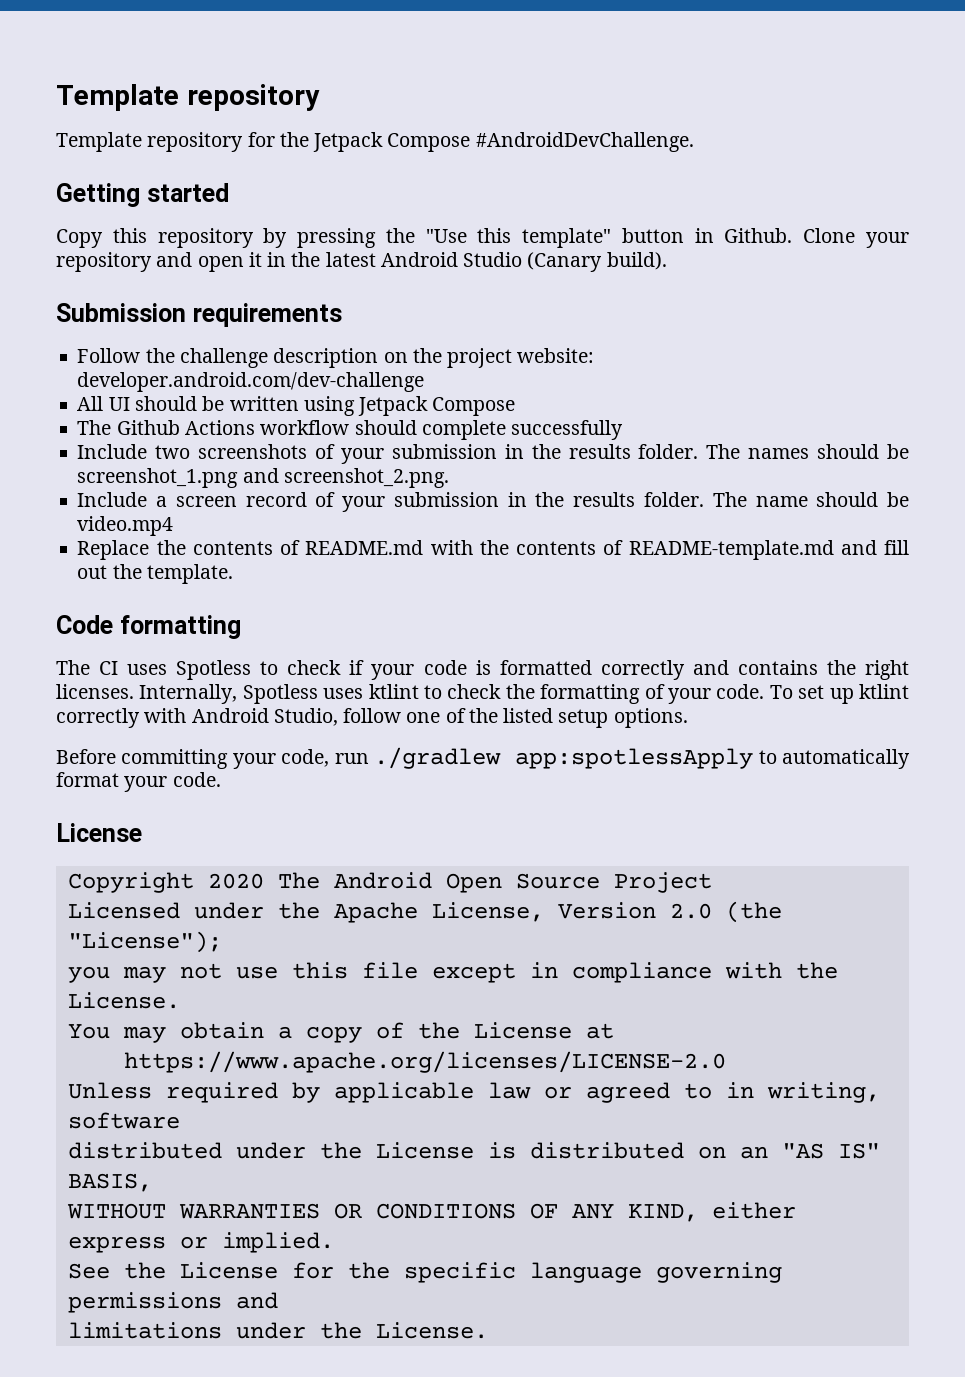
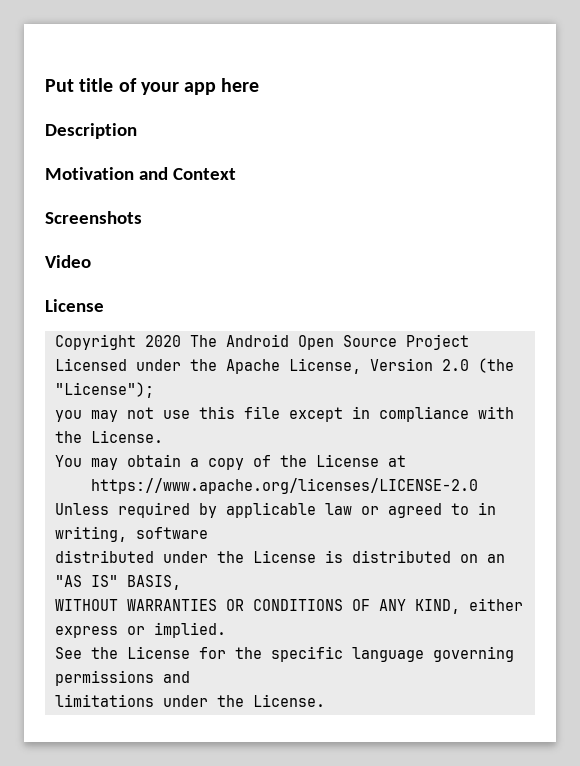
[56,84,320,111] [56,132,694,152] [56,183,229,207] [56,228,909,248] [56,252,667,272] [56,303,342,327] [77,348,595,368] [77,372,425,392] [77,396,516,416] [77,420,624,440] [77,444,909,464] [77,468,449,488] [77,492,909,512] [77,516,174,536] [77,540,910,560] [77,564,233,584] [56,615,241,639] [56,660,910,680] [56,684,909,704] [56,708,688,728] [56,747,910,769] [56,772,221,792] Template repository // Template repository for the Jetpack Compose #AndroidDevChallenge. // Getting started // Copy this repository by pressing the "Use this template" button in Github. Clone your repository and open it in the latest Android Studio (Canary build). // Submission requirements // Follow the challenge description on the project website: developer.android.com/dev-challenge // All UI should be written using Jetpack Compose // The Github Actions workflow should complete successfully // Include two screenshots of your submission in the results folder. The names should be screenshot_1.png and screenshot_2.png. // Include a screen record of your submission in the results folder. The name should be video.mp4 // Replace the contents of README.md with the contents of README-template.md and fill out the template. // Code formatting // The CI uses Spotless to check if your code is formatted correctly and contains the right licenses. Internally, Spotless uses ktlint to check the formatting of your code. To set up ktlint correctly with Android Studio, follow one of the listed setup options. // Before committing your code, run ./gradlew app:spotlessApply to automatically format your code. -> [45,78,260,95] [45,123,137,139] [45,167,236,180] [45,211,142,224] [45,255,91,268] Put title of your app here // Description // Motivation and Context // Screenshots // Video

